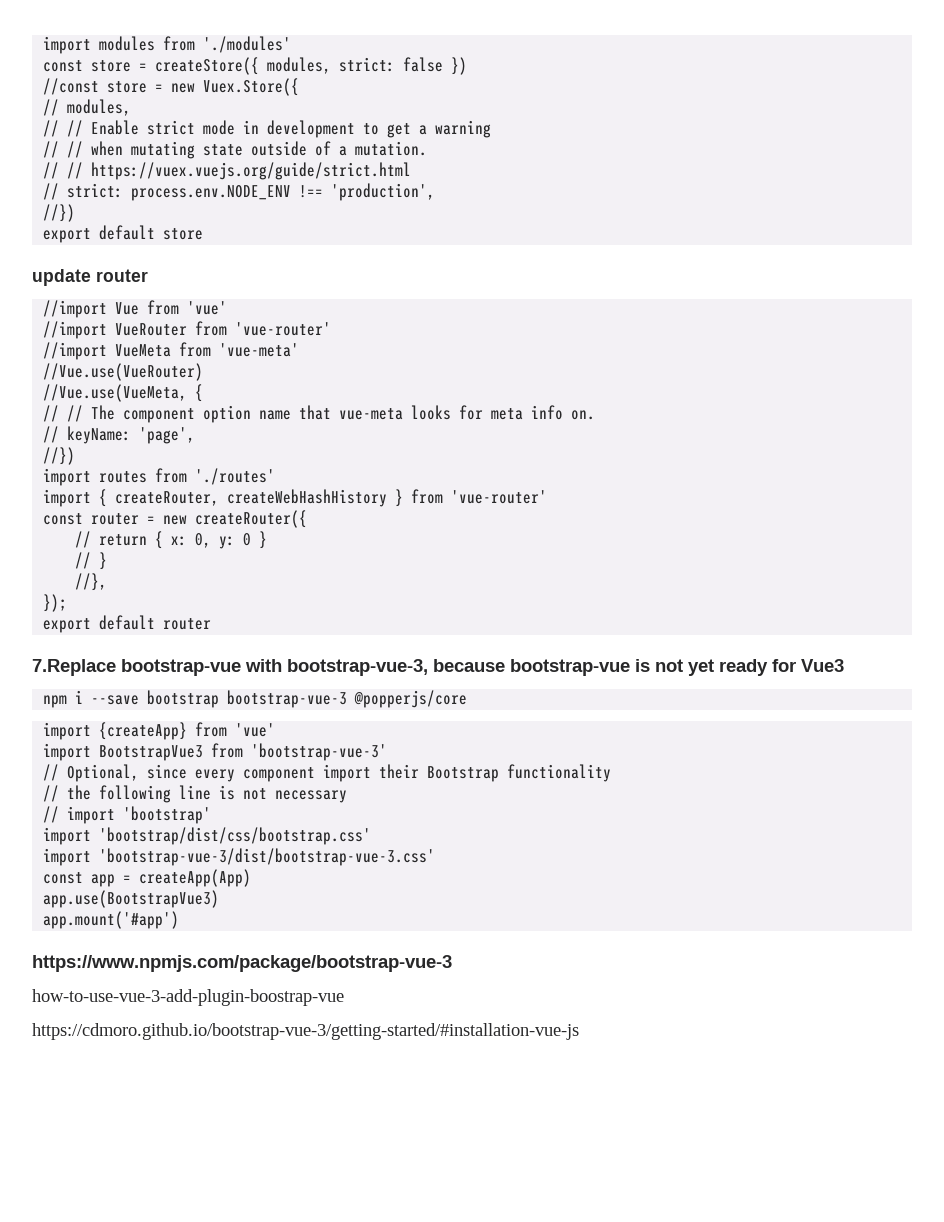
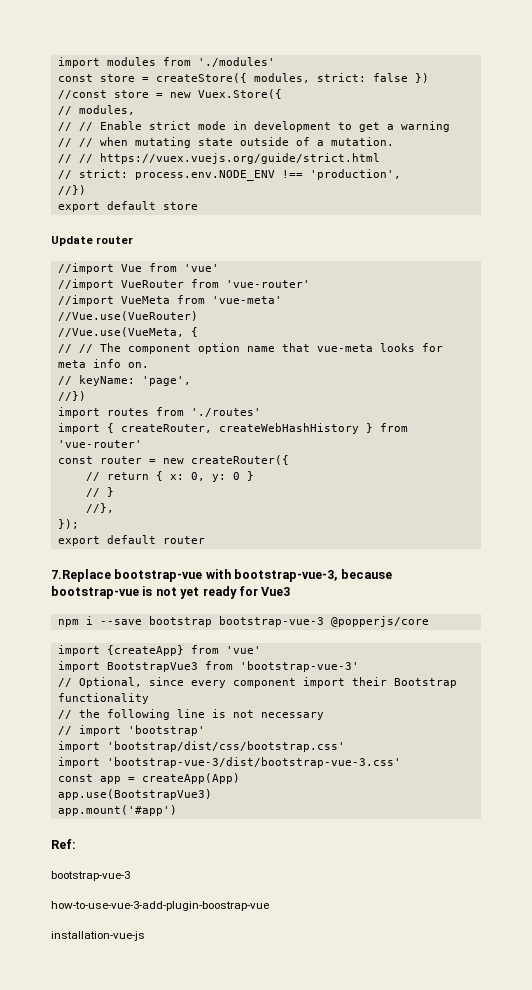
[32,269,91,286] update -> [51,236,93,246] Update
[32,955,452,972] https://www.npmjs.com/package/bootstrap-vue-3 -> [51,839,76,849] [51,871,130,881] Ref: // bootstrap-vue-3
[32,1023,579,1040] https://cdmoro.github.io/bootstrap-vue-3/getting-started/#installation-vue-js -> [51,931,145,941] installation-vue-js

